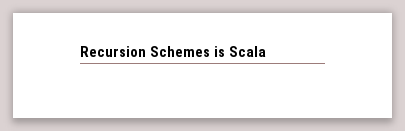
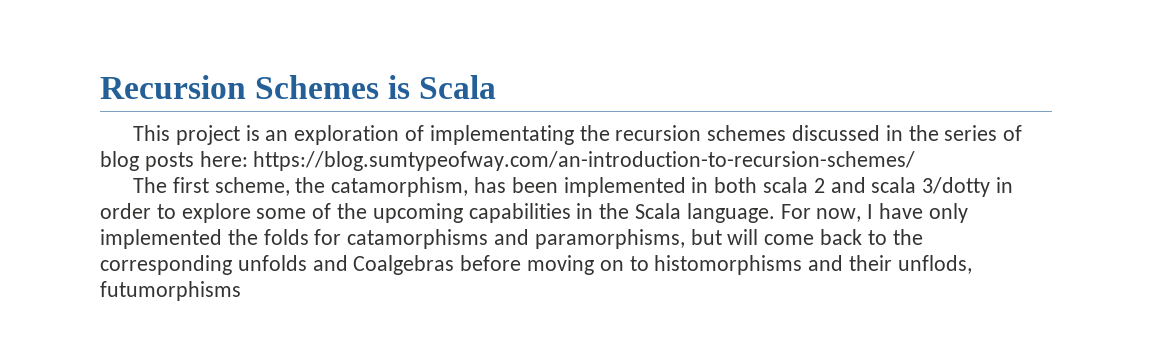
(266, 51) none -> [132,125,1023,145] [100,151,916,171] [132,177,1014,197] [100,203,968,223] [100,229,923,249] [100,255,972,275] [100,281,241,301] // This project is an exploration of implementating the recursion schemes discussed in the series of blog posts here: https://blog.sumtypeofway.com/an-introduction-to-recursion-schemes/ // The first scheme, the catamorphism, has been implemented in both scala 2 and scala 3/dotty in order to explore some of the upcoming capabilities in the Scala language. For now, I have only implemented the folds for catamorphisms and paramorphisms, but will come back to the corresponding unfolds and Coalgebras before moving on to histomorphisms and their unflods, futumorphisms

